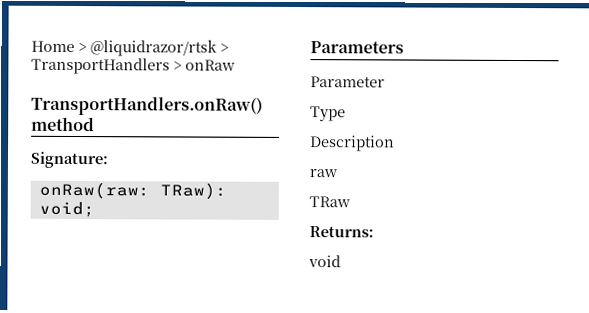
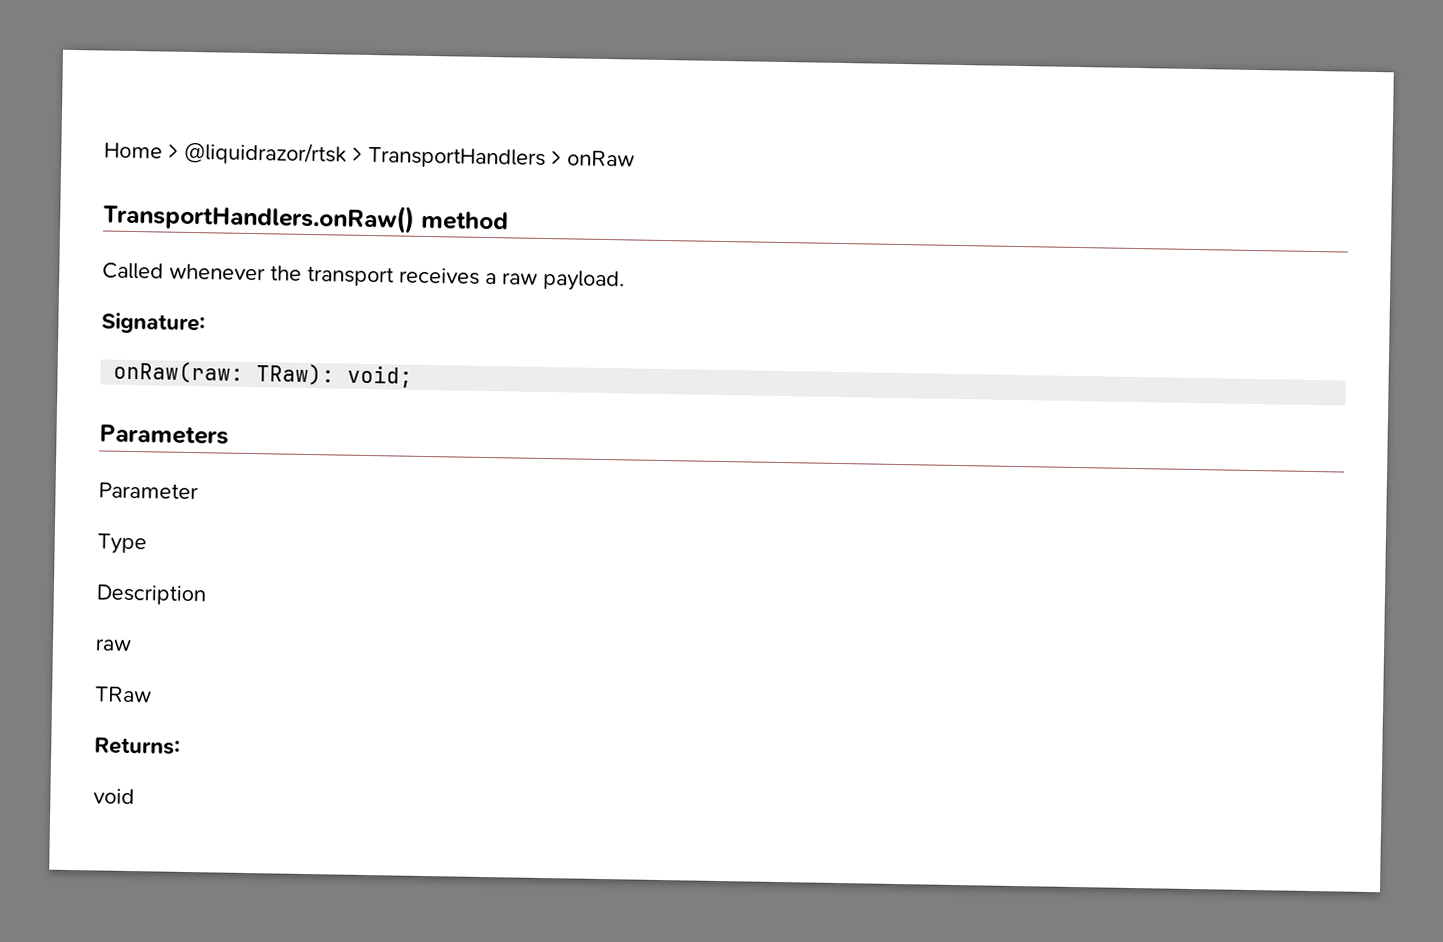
(95, 124) none -> [102,262,625,292] // Called whenever the transport receives a raw payload.

